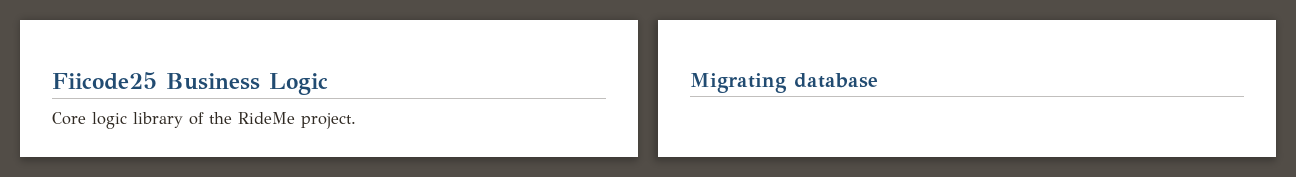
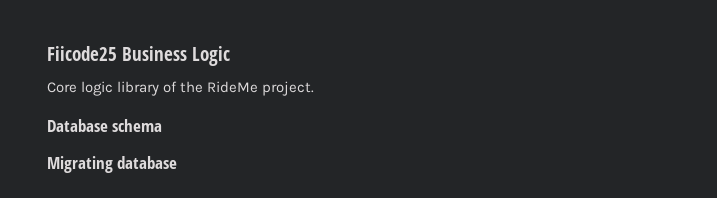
(356, 121) none -> [47,119,163,132] // Database schema

